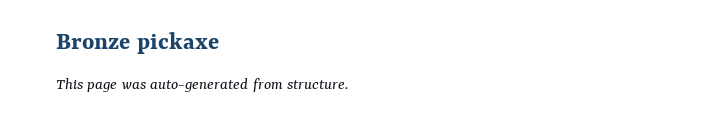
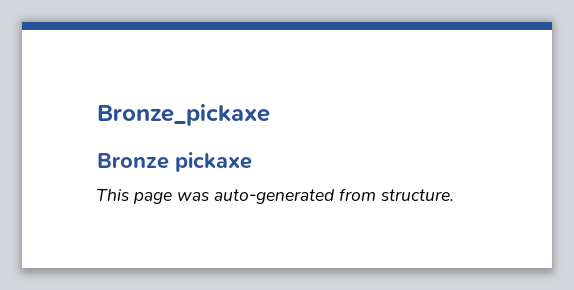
(56, 41) none -> [97,104,270,126] Bronze_pickaxe //

